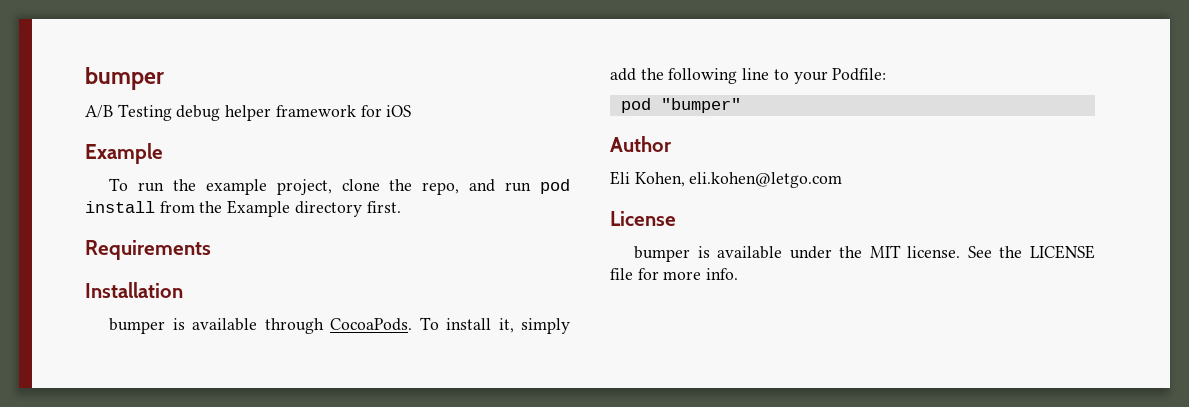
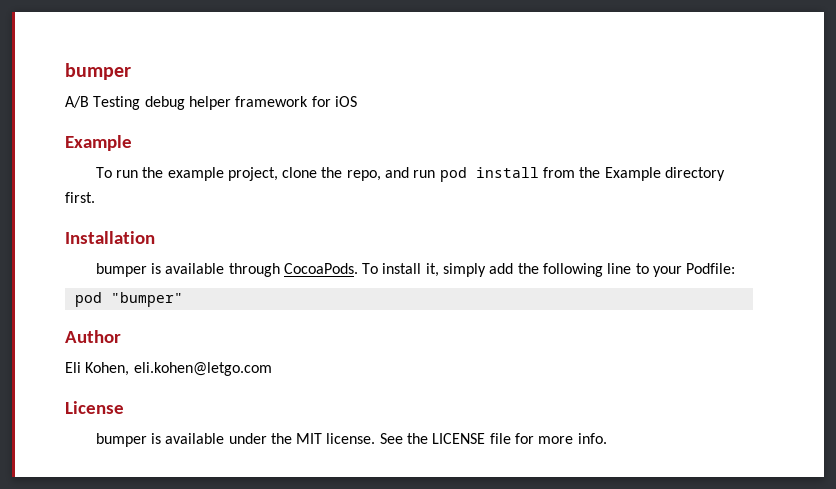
[85,240,211,260] // Requirements -> (95, 197) none

